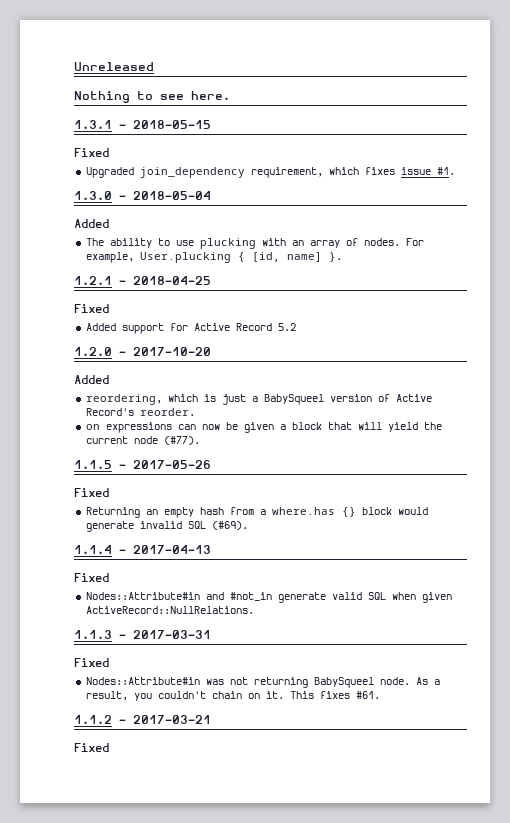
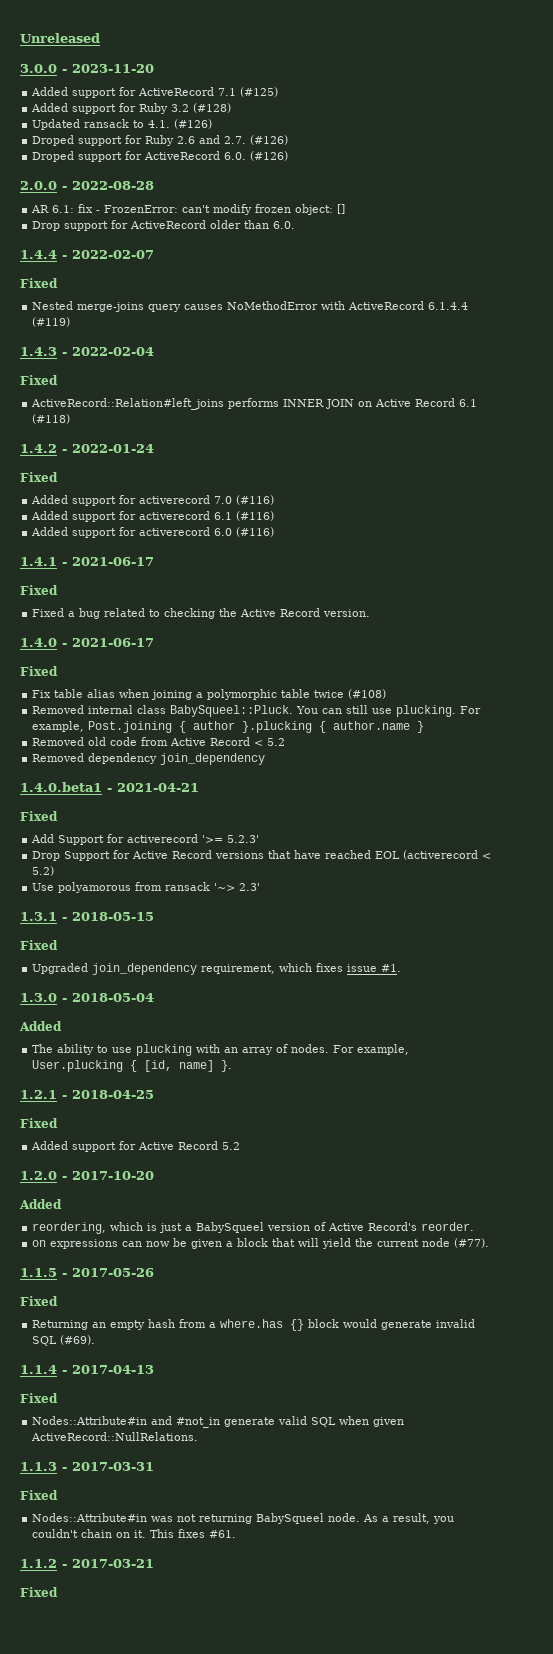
[74,91,230,103] Nothing to see here. -> [20,64,154,73] [31,87,279,98] [31,103,232,114] [32,119,213,130] [32,135,289,146] [32,151,289,162] [20,181,154,190] [31,204,346,215] [32,220,296,231] [20,250,154,259] [20,278,58,288] [32,301,469,312] [32,317,71,327] [20,347,154,356] [20,375,58,385] [31,398,478,410] [32,414,71,424] [20,444,154,453] [20,472,58,482] [31,495,275,506] [31,511,275,522] [31,527,275,538] [20,557,154,566] [20,585,58,595] [32,608,371,619] [20,638,154,647] [20,666,58,676] [32,689,387,700] [32,705,482,717] [32,721,425,733] [32,737,286,746] [32,753,266,765] [20,782,199,792] [20,811,58,821] [31,834,260,845] [32,850,492,861] [32,866,55,876] [32,882,261,893] 3.0.0 - 2023-11-20 // Added support for ActiveRecord 7.1 (#125) // Added support for Ruby 3.2 (#128) // Updated ransack to 4.1. (#126) // Droped support for Ruby 2.6 and 2.7. (#126) // Droped support for ActiveRecord 6.0. (#126) // 2.0.0 - 2022-08-28 // AR 6.1: fix - FrozenError: can't modify frozen object: [] // Drop support for ActiveRecord older than 6.0. // 1.4.4 - 2022-02-07 // Fixed // Nested merge-joins query causes NoMethodError with ActiveRecord 6.1.4.4 (#119) // 1.4.3 - 2022-02-04 // Fixed // ActiveRecord::Relation#left_joins performs INNER JOIN on Active Record 6.1 (#118) // 1.4.2 - 2022-01-24 // Fixed // Added support for activerecord 7.0 (#116) // Added support for activerecord 6.1 (#116) // Added support for activerecord 6.0 (#116) // 1.4.1 - 2021-06-17 // Fixed // Fixed a bug related to checking the Active Record version. // 1.4.0 - 2021-06-17 // Fixed // Fix table alias when joining a polymorphic table twice (#108) // Removed internal class BabySqueel::Pluck. You can still use plucking. For example, Post.joining { author }.plucking { author.name } // Removed old code from Active Record < 5.2 // Removed dependency join_dependency // 1.4.0.beta1 - 2021-04-21 // Fixed // Add Support for activerecord '>= 5.2.3' // Drop Support for Active Record versions that have reached EOL (activerecord < 5.2) // Use polyamorous from ransack '~> 2.3'

